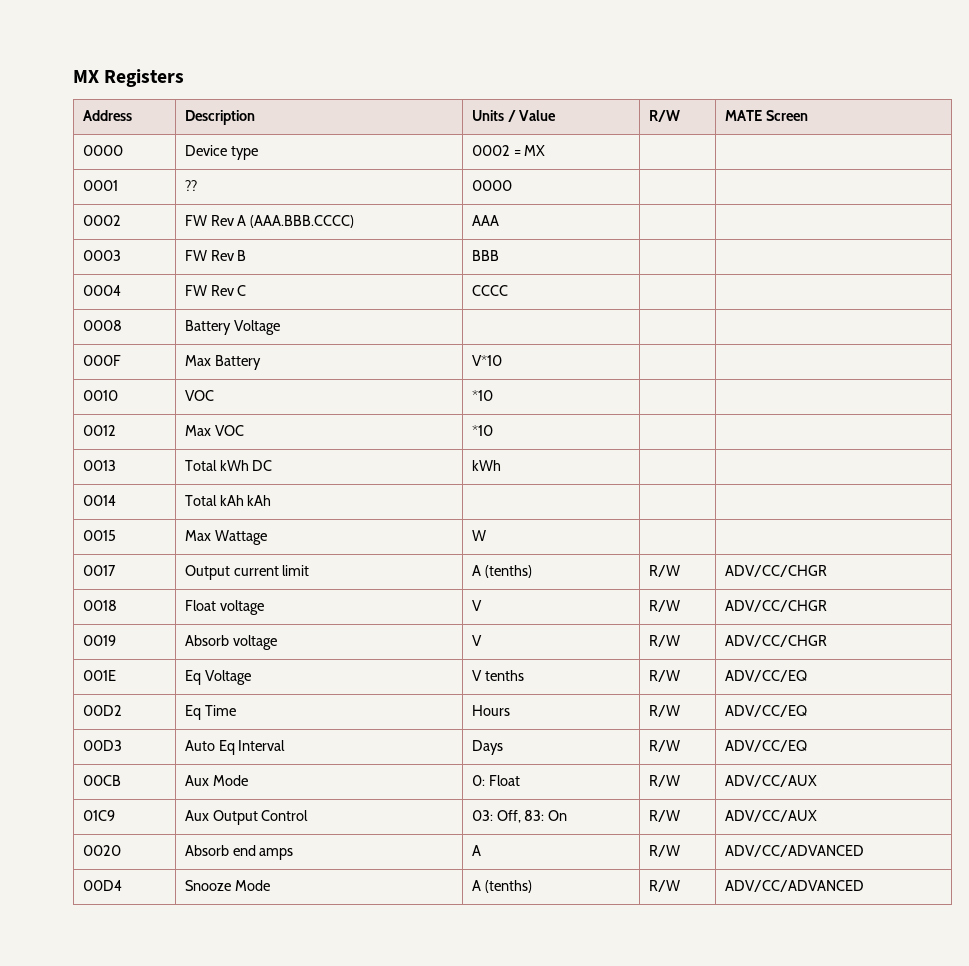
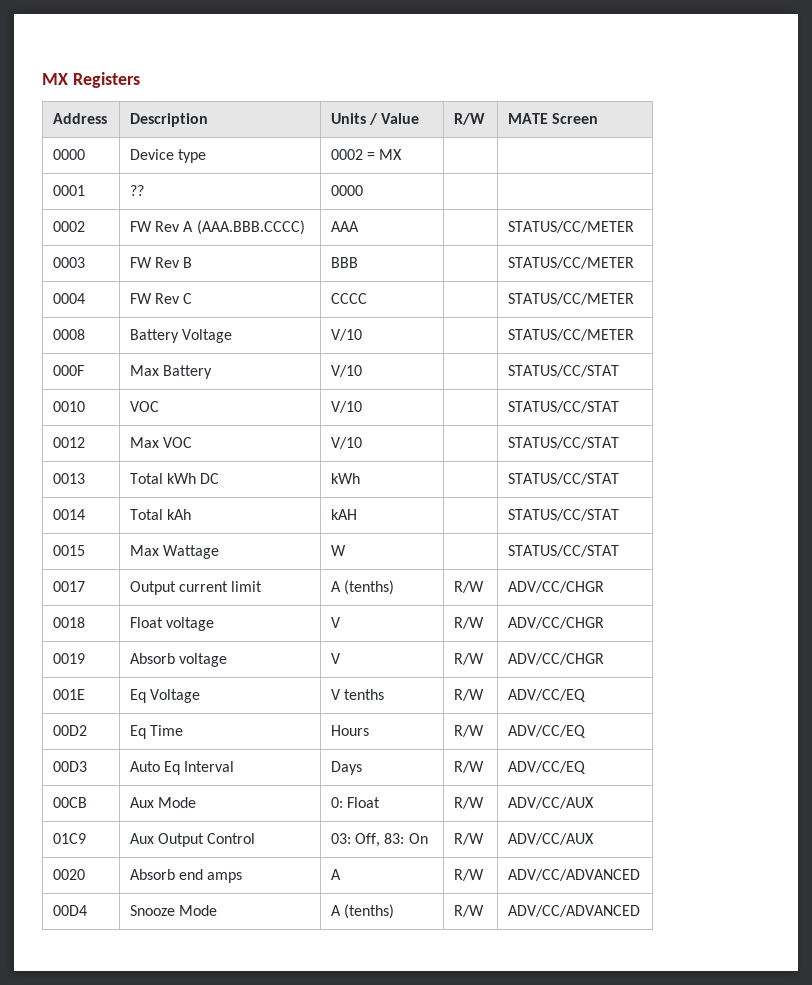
(499, 220) none -> [508,221,635,233] STATUS/CC/METER
(499, 255) none -> [508,257,635,269] STATUS/CC/METER
(508, 290) none -> [508,293,635,305] STATUS/CC/METER
(280, 327) | | -> [331,329,363,341] [508,329,635,341] V/10 | | STATUS/CC/METER
[471,355,502,366] V*10 | | -> [331,365,363,377] [508,365,620,377] V/10 | | STATUS/CC/STAT
[471,390,493,401] *10 | | -> [331,401,363,413] [508,401,620,413] V/10 | | STATUS/CC/STAT
[471,425,493,436] *10 | | -> [331,437,363,449] [508,437,620,449] V/10 | | STATUS/CC/STAT
(501, 465) none -> [508,473,620,485] STATUS/CC/STAT
[247,495,272,506] kAh | | | -> [331,509,358,520] [508,509,620,521] | kAH | | STATUS/CC/STAT
(486, 535) none -> [508,545,620,557] STATUS/CC/STAT

